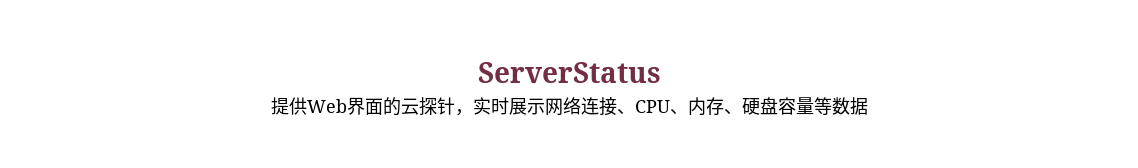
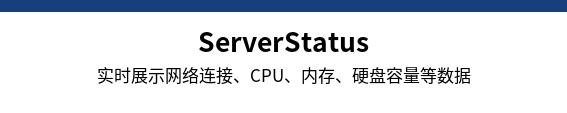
[270,97,473,116] 提供Web界面的云探针， -> (369, 42) none

